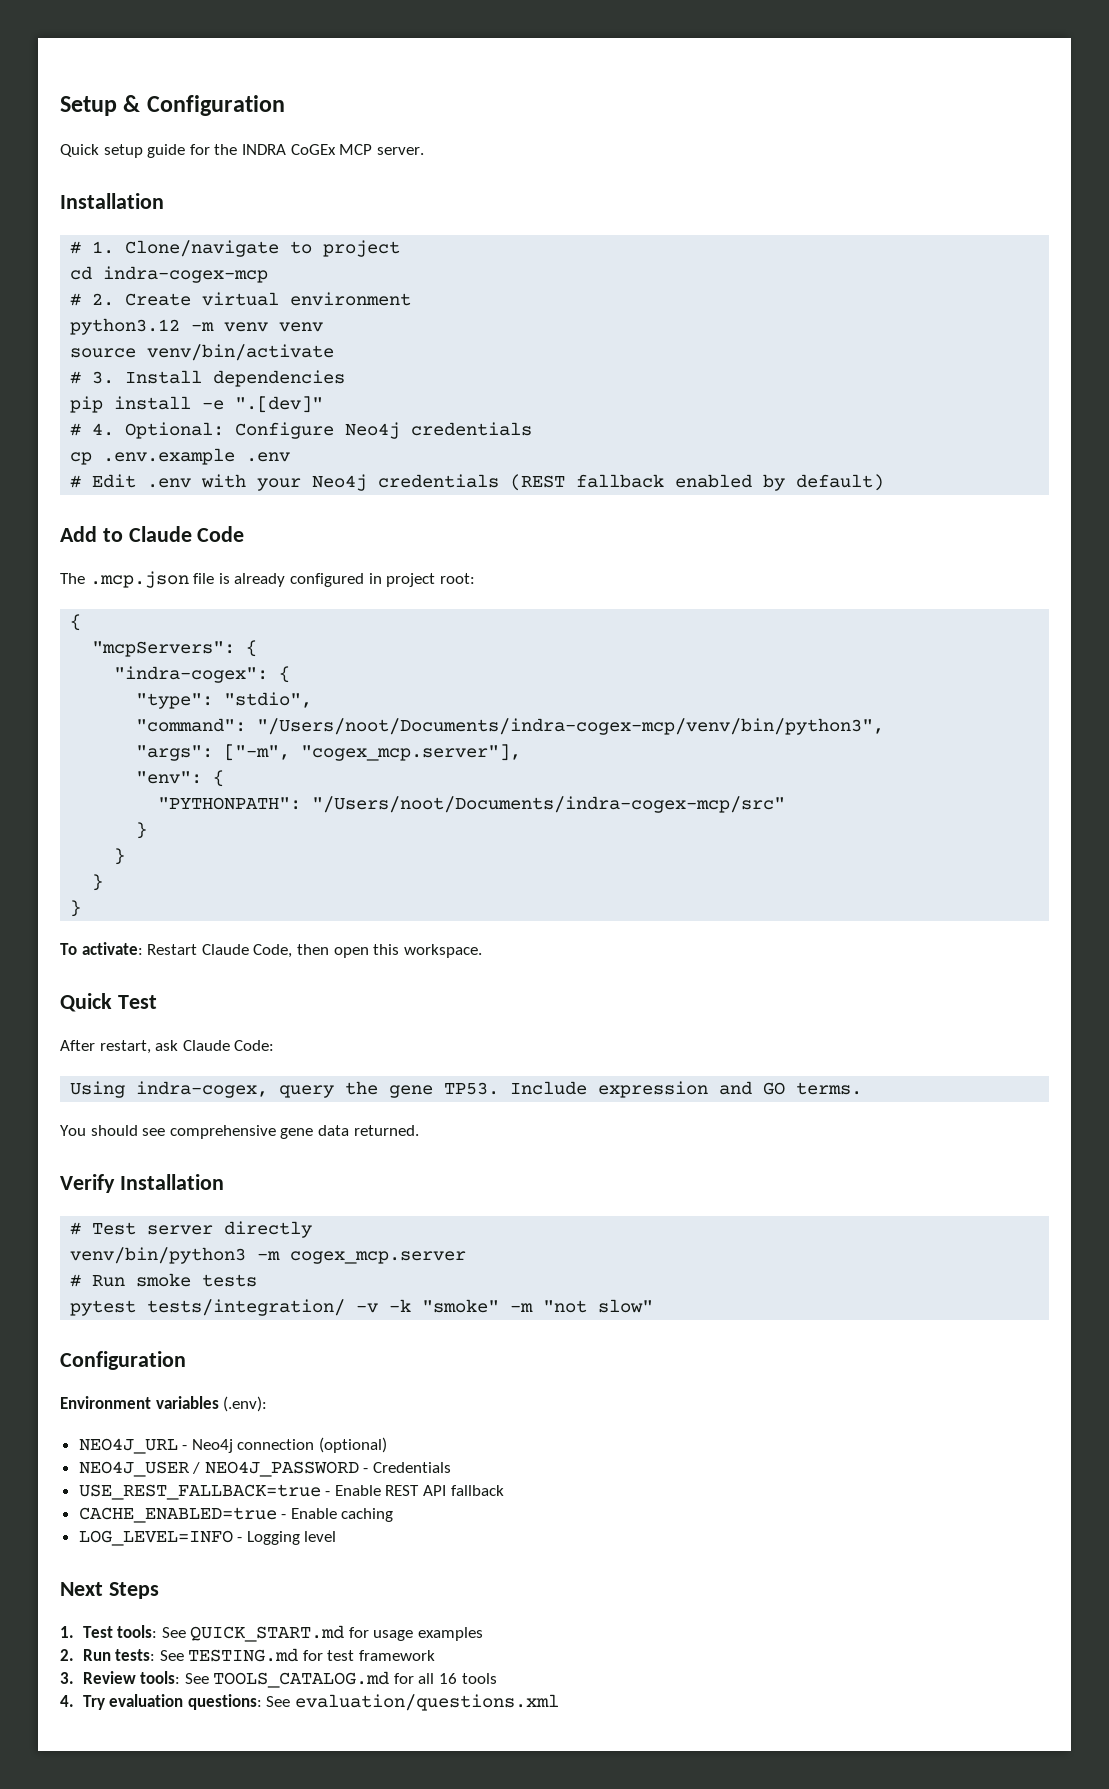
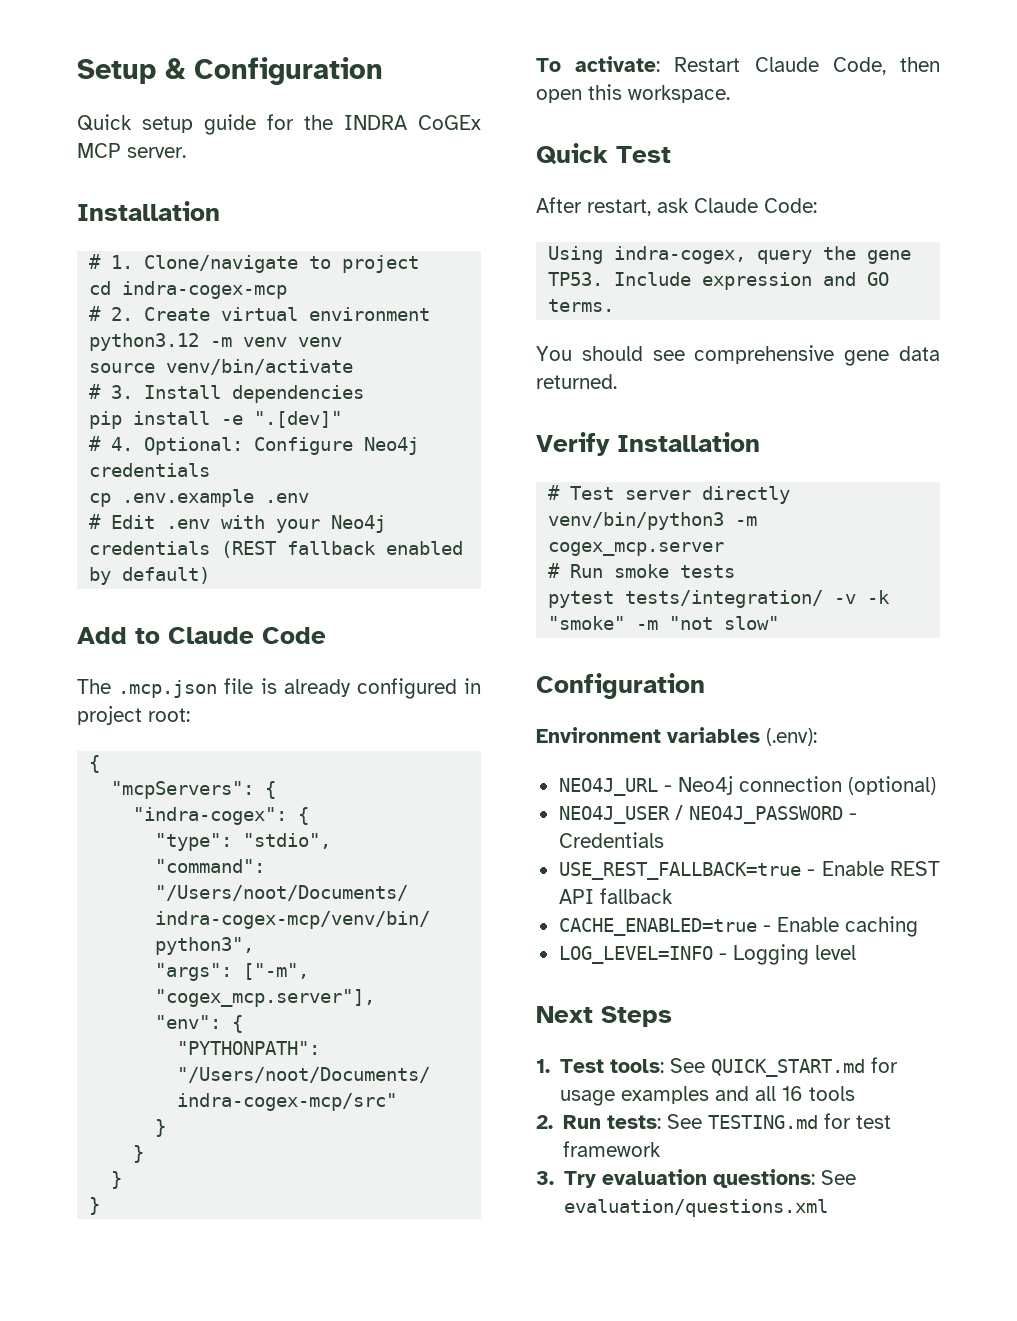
(484, 1634) none -> [715,1086,856,1101] and all 16 tools
[82,1671,497,1688] [60,1695,74,1707] Review tools: See TOOLS_CATALOG.md for all 16 tools // 4. -> (554, 1178) none

